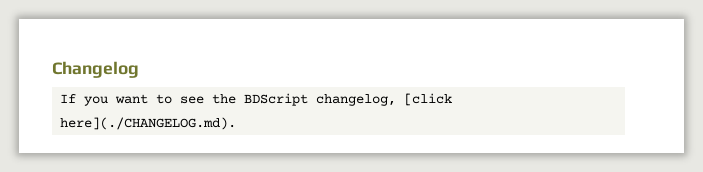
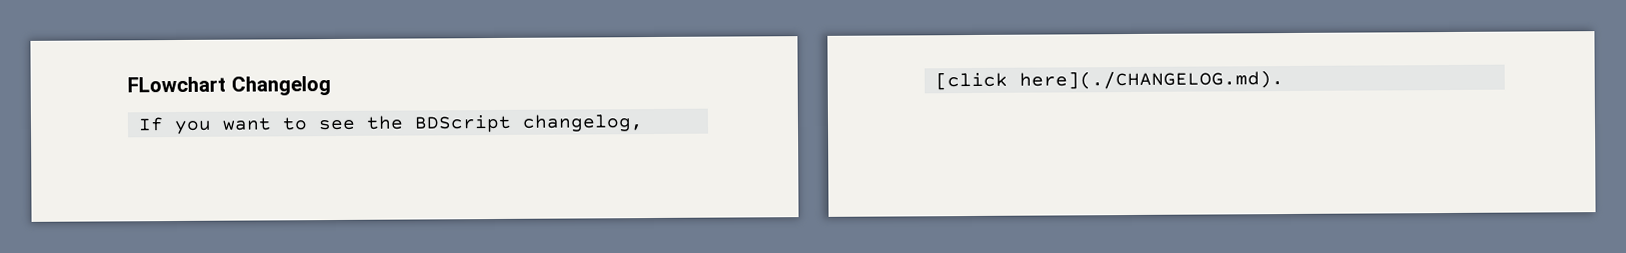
(52, 69) none -> [127,76,226,93] FLowchart

